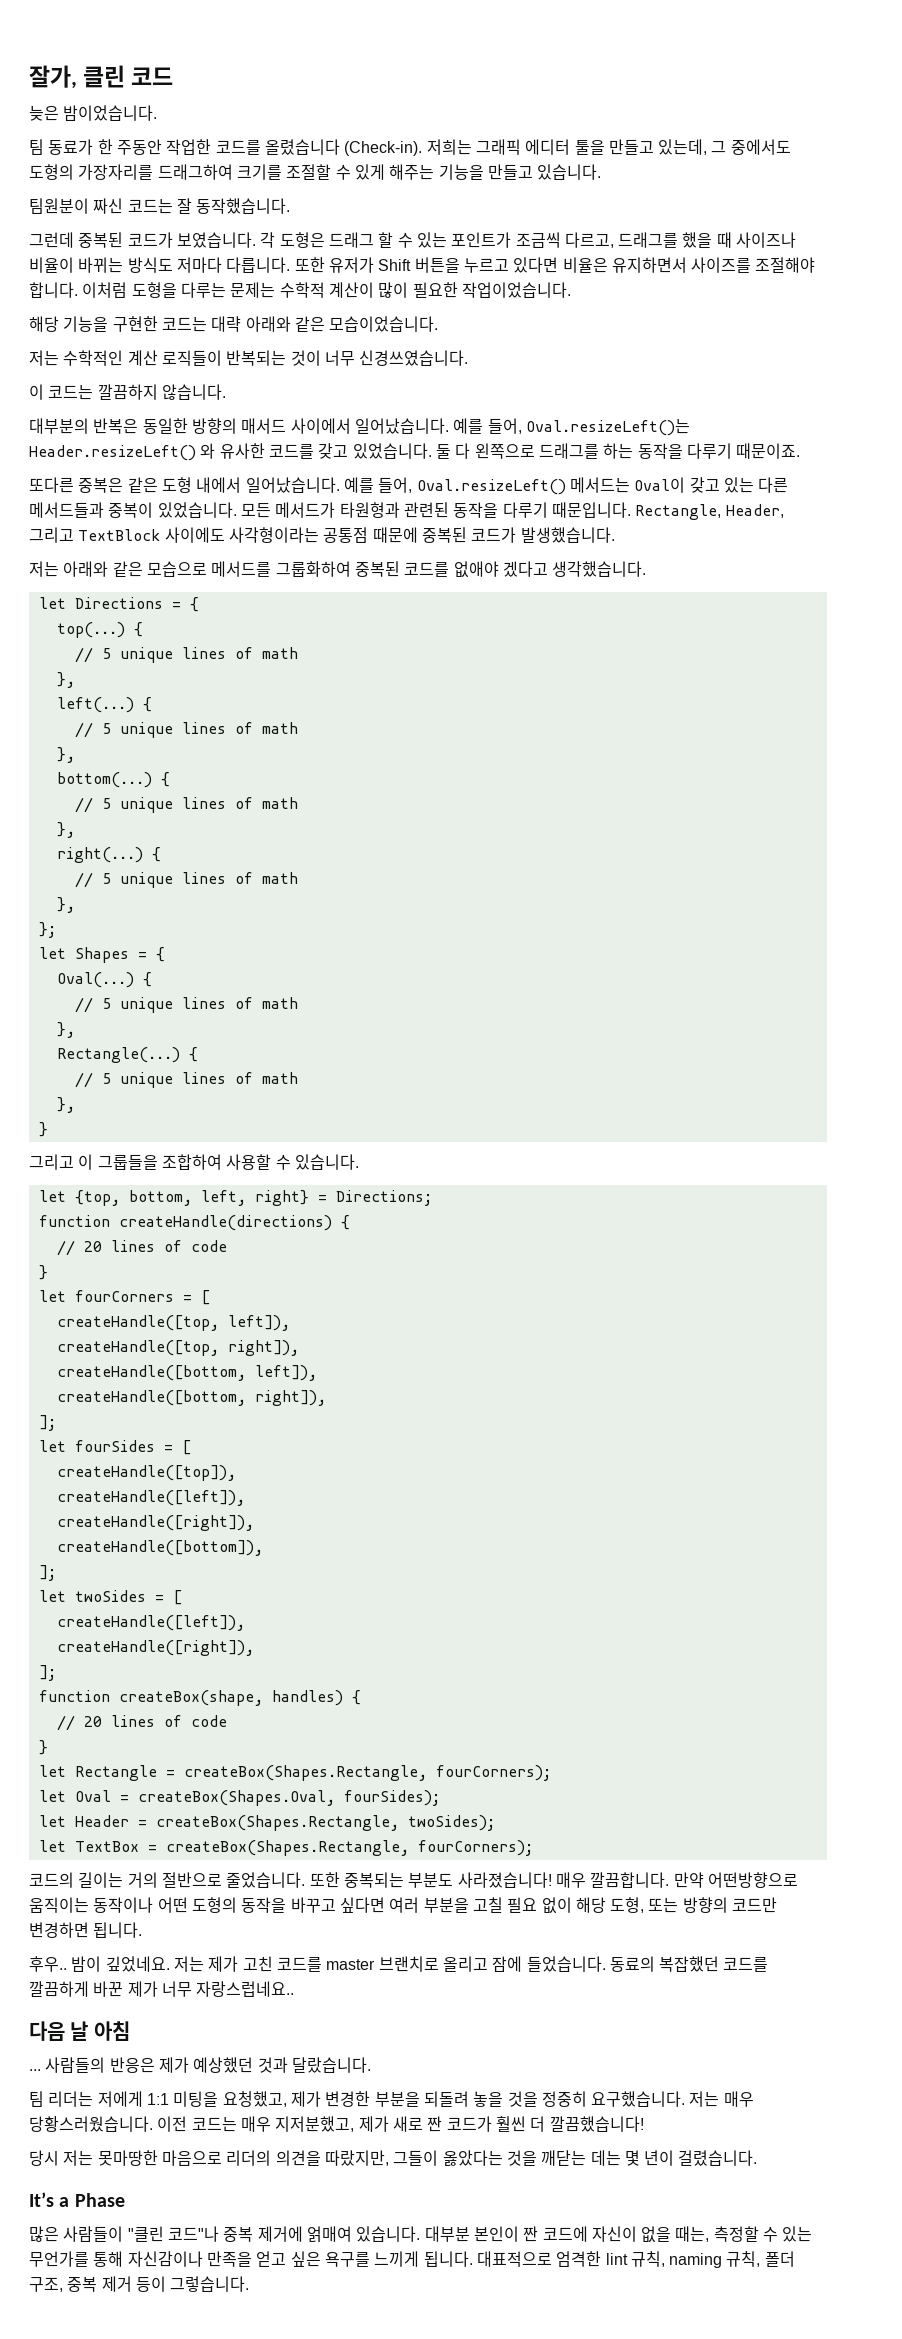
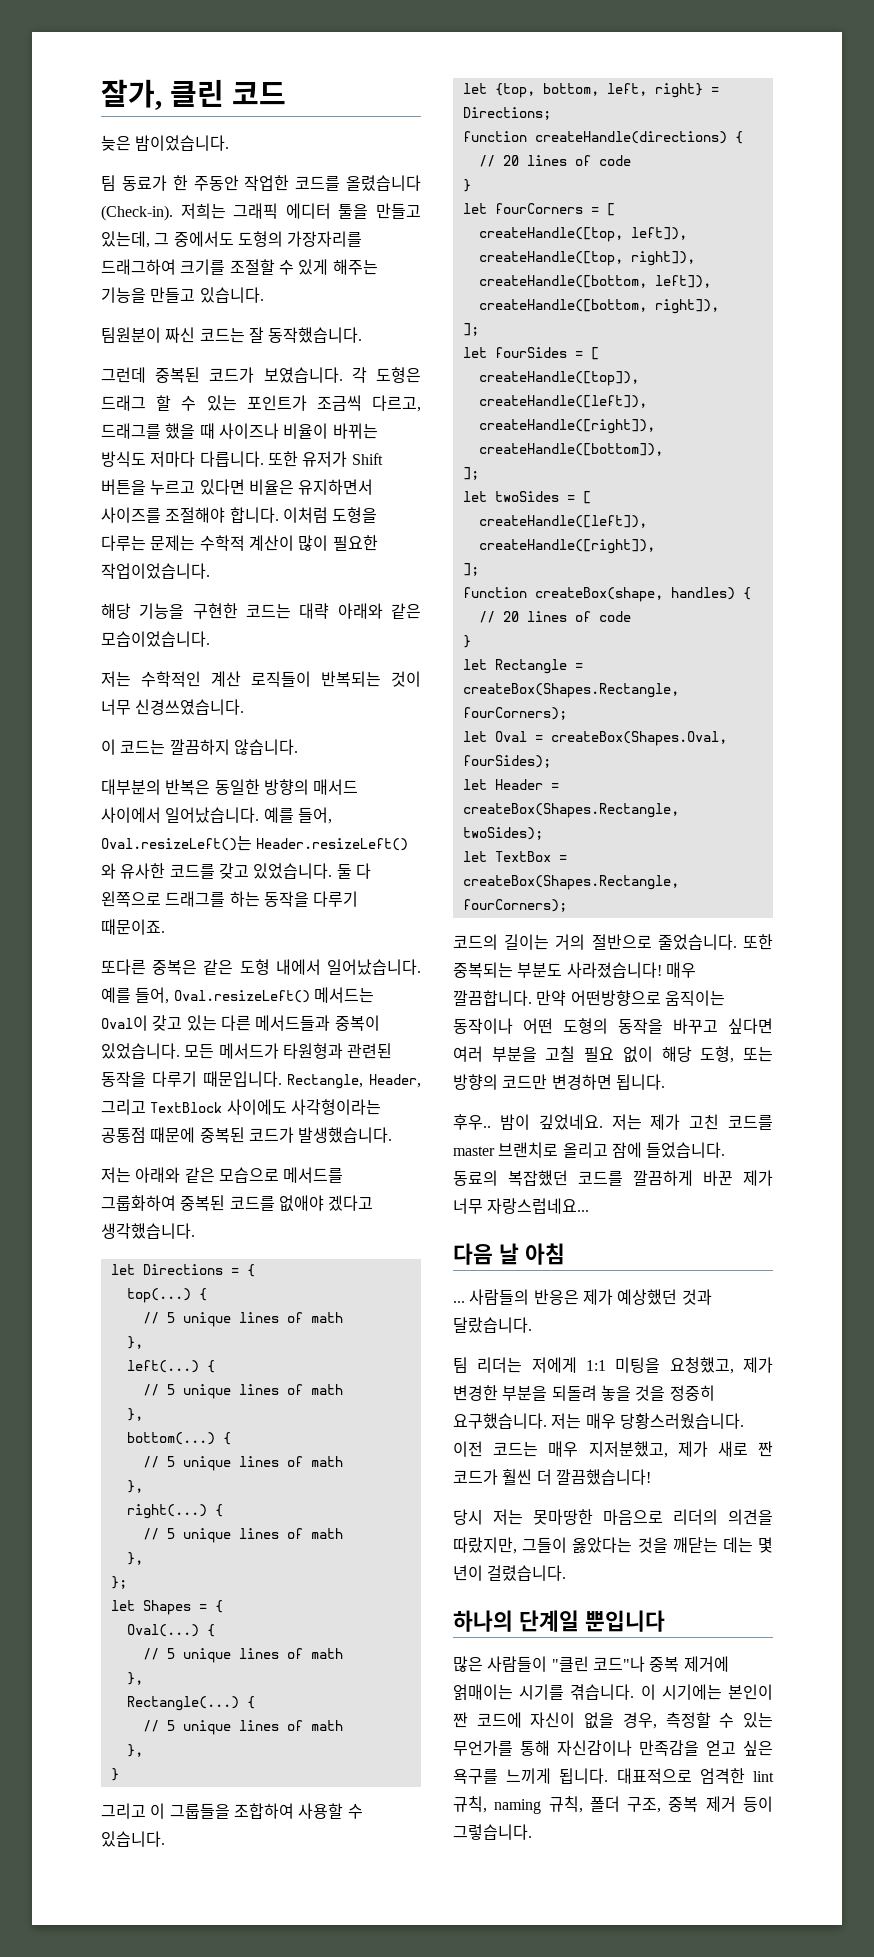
[196,1981,295,1997] 자랑스럽네요.. -> [487,1198,590,1214] 자랑스럽네요...
[29,2192,125,2207] It’s a Phase -> [453,1610,665,1632] 하나의 단계일 뿐입니다
[306,2226,470,2243] 얽매여 있습니다. 대부분 -> [453,1684,722,1701] 얽매이는 시기를 겪습니다. 이 시기에는
[675,2226,710,2242] 때는, -> [622,1712,657,1729] 경우,
[206,2251,252,2267] 만족을 -> [639,1740,699,1756] 만족감을

